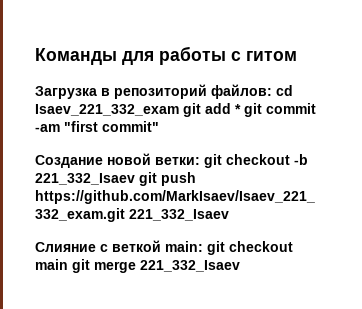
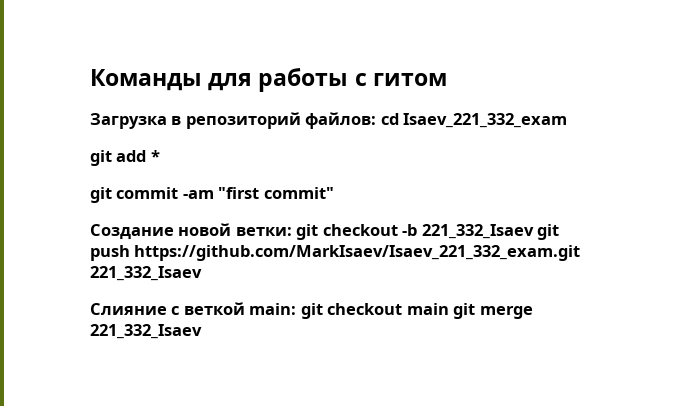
(179, 110) none -> (568, 120) //
(241, 109) none -> (160, 156) //

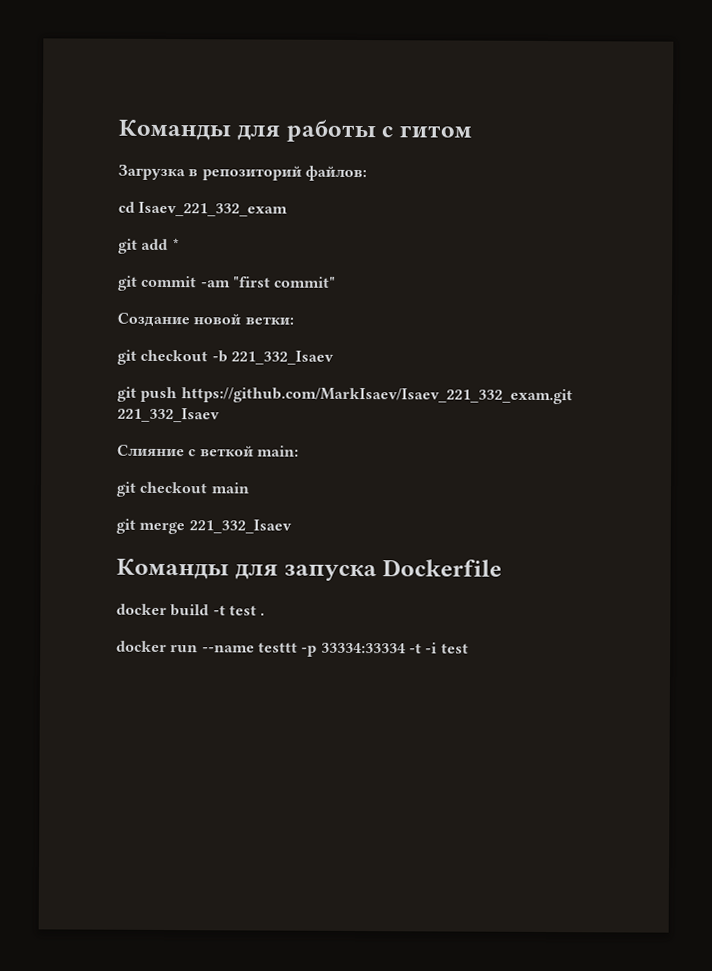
(377, 120) none -> (367, 173) //
(292, 231) none -> (294, 320) //
(534, 231) none -> (334, 357) //
(297, 309) none -> (299, 451) //
(449, 309) none -> (250, 488) //
(202, 331) none -> [116,558,503,582] [116,603,266,617] [116,640,469,657] // Команды для запуска Dockerfile // docker build -t test . // docker run --name testtt -p 33334:33334 -t -i test

